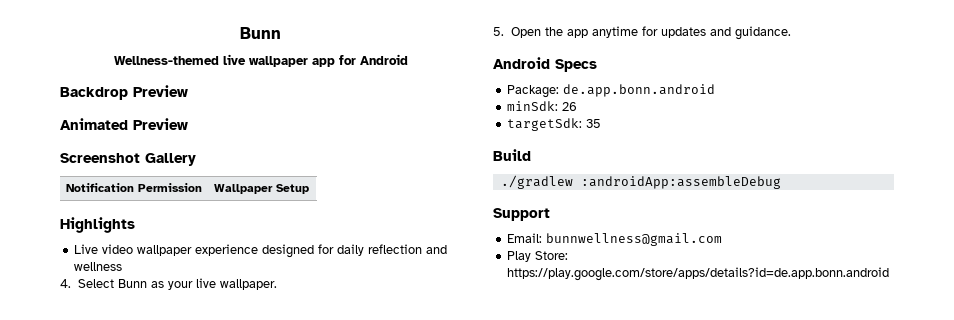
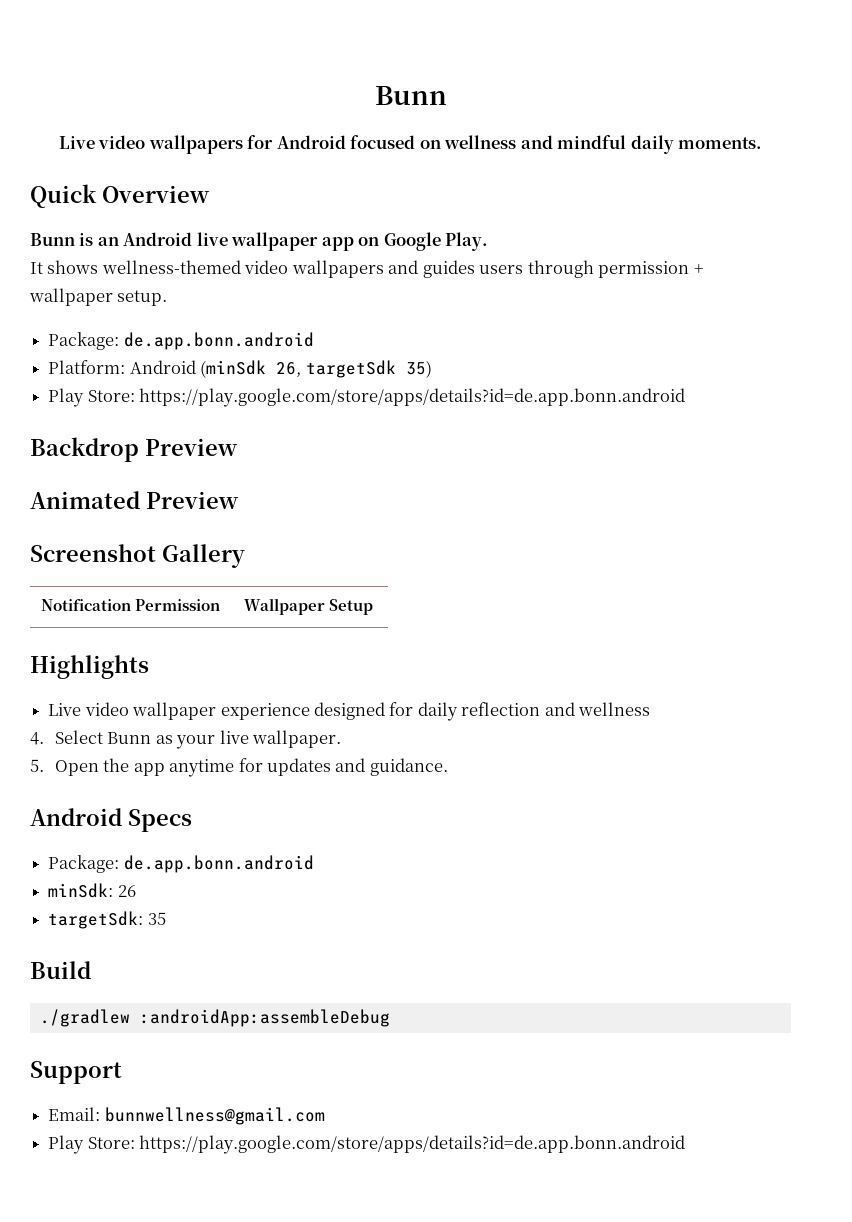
[113,54,408,67] Wellness-themed live wallpaper app for Android -> [58,135,763,154] [30,184,210,208] [30,232,489,251] [30,260,704,278] [29,288,168,306] [48,332,314,350] [48,360,432,378] [48,388,686,407] Live video wallpapers for Android focused on wellness and mindful daily moments. // Quick Overview // Bunn is an Android live wallpaper app on Google Play. // It shows wellness-themed video wallpapers and guides users through permission + wallpaper setup. // Package: de.app.bonn.android // Platform: Android (minSdk 26, targetSdk 35) // Play Store: https://play.google.com/store/apps/details?id=de.app.bonn.android

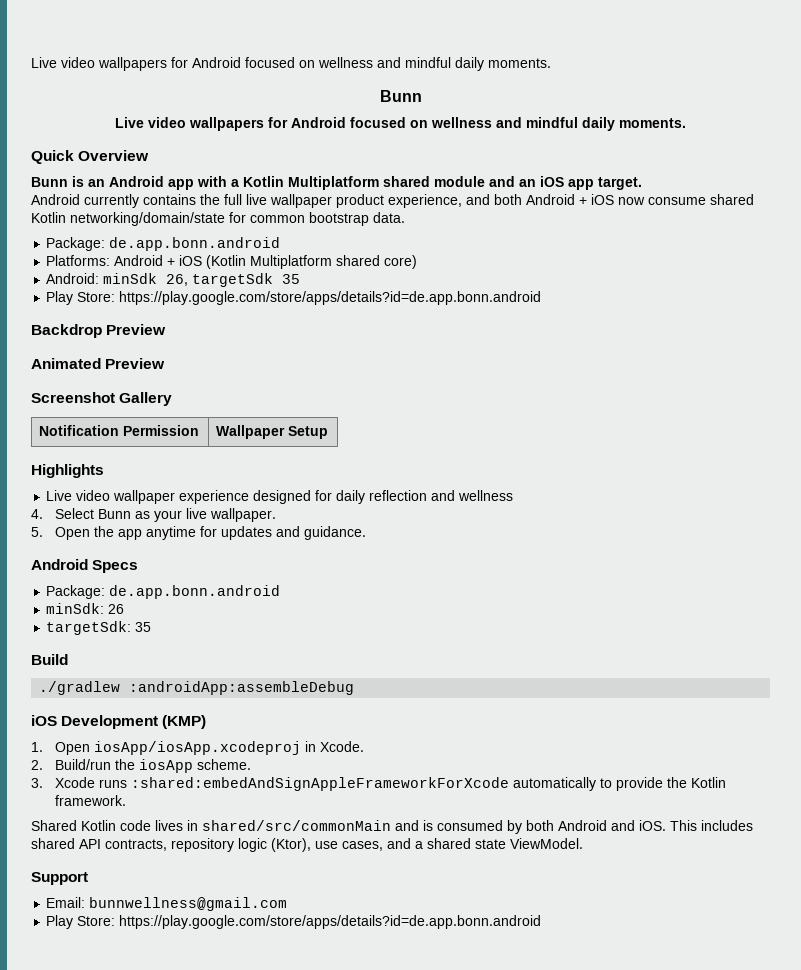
(374, 95) none -> [31,57,551,71] Live video wallpapers for Android focused on wellness and mindful daily moments. //
[196,232,489,251] [30,260,704,278] [29,288,168,306] [48,332,314,350] [48,360,267,378] live wallpaper app on Google Play. // It shows wellness-themed video wallpapers and guides users through permission + wallpaper setup. // Package: de.app.bonn.android // Platform: Android (minSdk -> [168,176,642,190] [31,194,754,208] [31,212,405,226] [46,237,281,251] [46,255,418,269] [46,273,158,284] app with a Kotlin Multiplatform shared module and an iOS app target. // Android currently contains the full live wallpaper product experience, and both Android + iOS now consume shared Kotlin networking/domain/state for common bootstrap data. // Package: de.app.bonn.android // Platforms: Android + iOS (Kotlin Multiplatform shared core) // Android: minSdk
[405,360,432,378] 35) -> [282,274,301,284] 35
(390, 1018) none -> [31,715,207,729] [31,741,364,755] [31,759,251,773] [31,777,726,791] [54,795,126,806] [31,820,753,834] [31,838,583,852] // iOS Development (KMP) // 1. Open iosApp/iosApp.xcodeproj in Xcode. // 2. Build/run the iosApp scheme. // 3. Xcode runs :shared:embedAndSignAppleFrameworkForXcode automatically to provide the Kotlin framework. // Shared Kotlin code lives in shared/src/commonMain and is consumed by both Android and iOS. This includes shared API contracts, repository logic (Ktor), use cases, and a shared state ViewModel.

